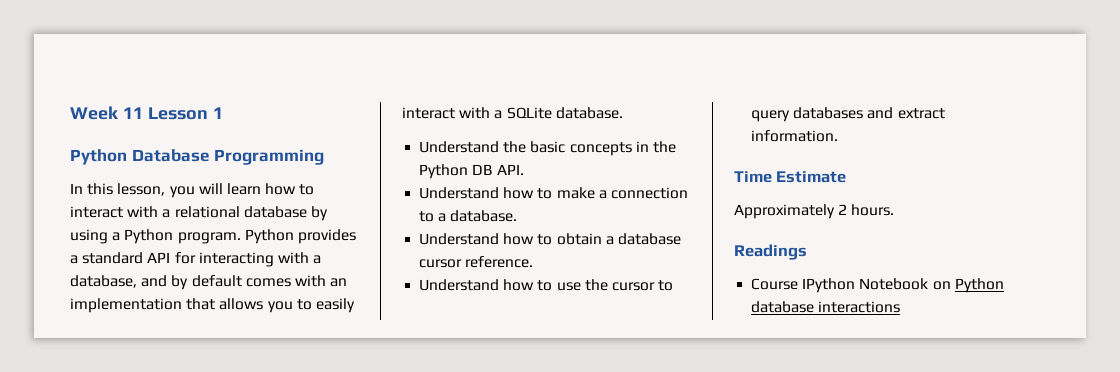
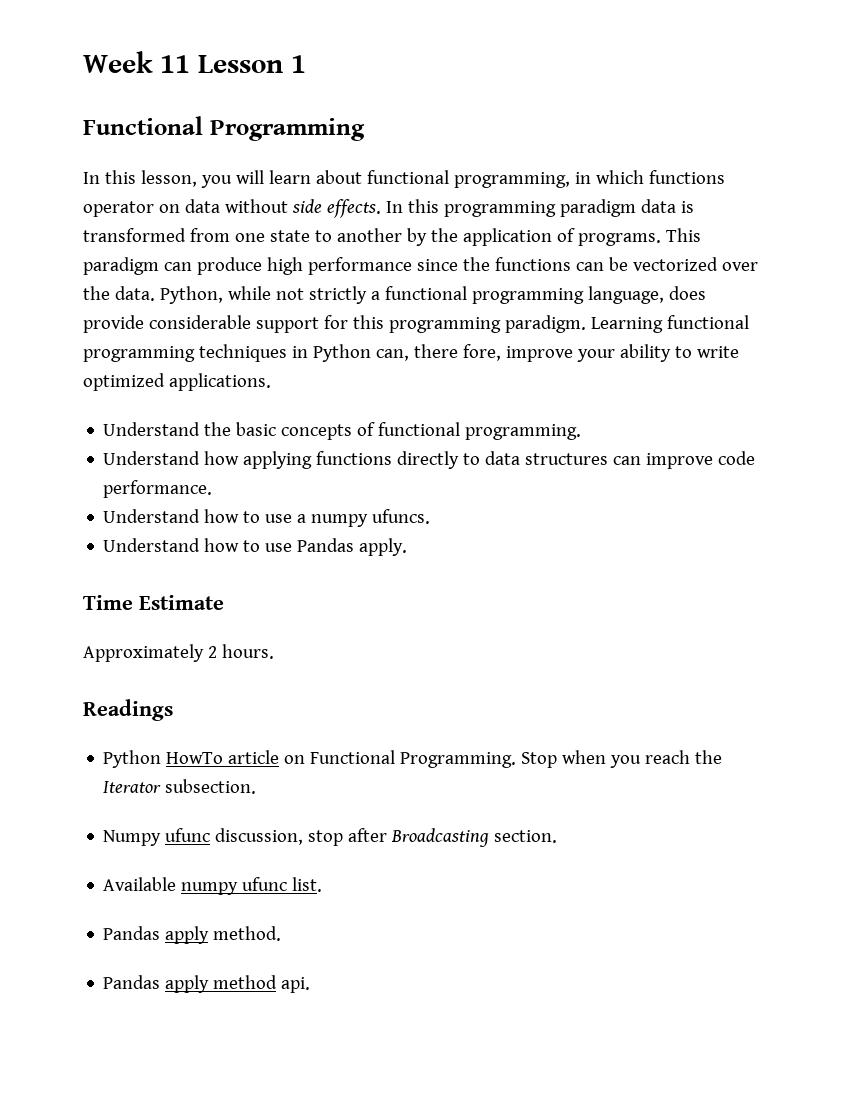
[70,149,210,165] Python Database -> [83,116,203,135] Functional
[265,183,315,195] [70,206,328,221] [70,229,356,244] [70,252,322,267] [70,275,348,290] [70,298,355,313] [402,107,623,119] [419,141,676,156] [419,164,525,179] [419,187,688,199] [419,210,518,222] [419,233,681,245] [419,256,534,268] [419,279,674,291] [751,107,945,122] [751,130,839,142] how to interact with a relational database by using a Python program. Python provides a standard API for interacting with a database, and by default comes with an implementation that allows you to easily interact with a SQLite database. // Understand the basic concepts in the Python DB API. // Understand how to make a connection to a database. // Understand how to obtain a database cursor reference. // Understand how to use the cursor to query databases and extract information. -> [315,170,725,188] [83,199,694,218] [83,228,701,246] [83,257,758,275] [83,286,706,304] [83,315,749,333] [83,344,739,362] [83,373,271,391] [103,422,582,440] [103,451,756,469] [103,480,213,498] [103,509,431,527] [103,538,408,556] about functional programming, in which functions operator on data without side effects. In this programming paradigm data is transformed from one state to another by the application of programs. This paradigm can produce high performance since the functions can be vectorized over the data. Python, while not strictly a functional programming language, does provide considerable support for this programming paradigm. Learning functional programming techniques in Python can, there fore, improve your ability to write optimized applications. // Understand the basic concepts of functional programming. // Understand how applying functions directly to data structures can improve code performance. // Understand how to use a numpy ufuncs. // Understand how to use Pandas apply.
[751,278,1004,293] [751,301,901,313] Course IPython Notebook on Python database interactions -> [103,750,723,768] [103,779,257,794] [103,828,558,847] [103,877,323,895] [103,926,282,944] [103,975,311,993] Python HowTo article on Functional Programming. Stop when you reach the Iterator subsection. // Numpy ufunc discussion, stop after Broadcasting section. // Available numpy ufunc list. // Pandas apply method. // Pandas apply method api.

